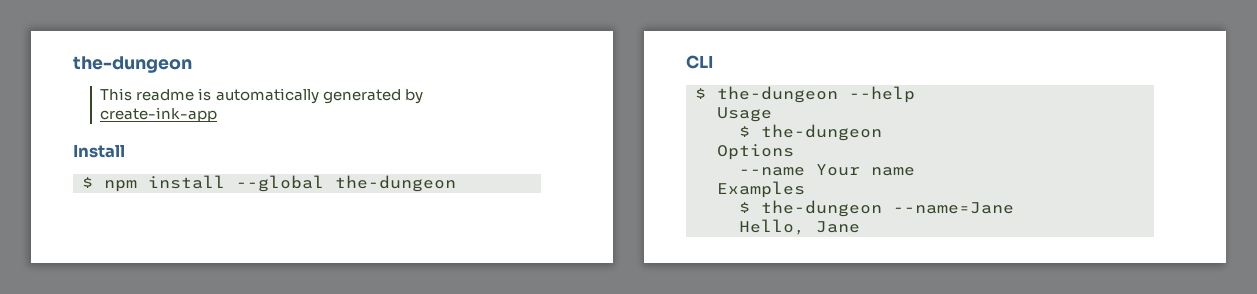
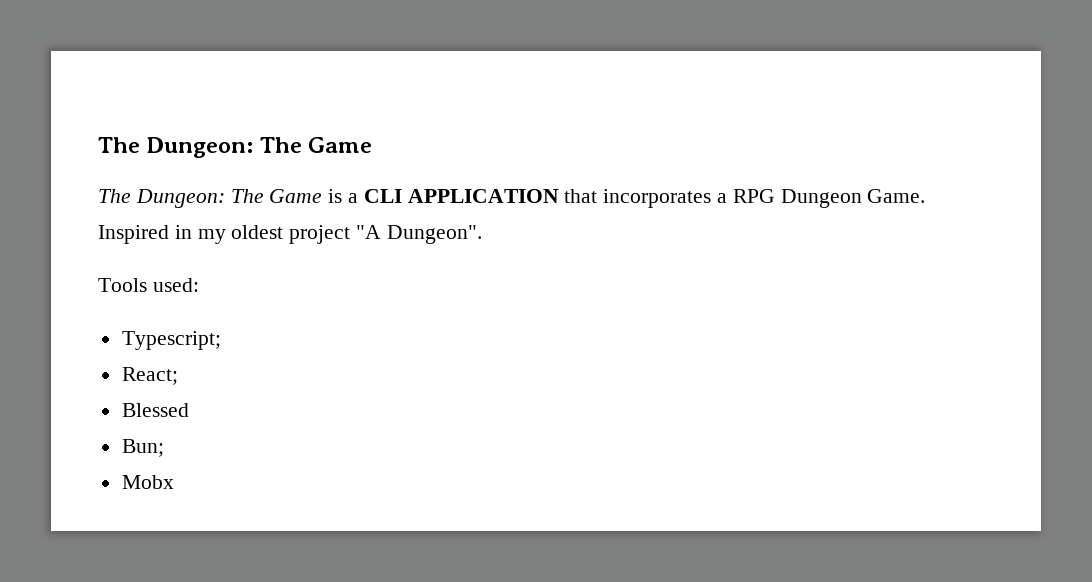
[73,56,192,73] [100,88,423,104] [100,107,218,122] [73,144,125,158] [82,175,456,192] [686,55,713,69] [695,86,915,103] [717,107,772,122] [739,124,882,141] [717,144,794,160] [739,164,915,176] [717,181,805,198] [739,200,1014,217] [739,219,860,235] the-dungeon // This readme is automatically generated by create-ink-app // Install // $ npm install --global the-dungeon // CLI // $ the-dungeon --help // Usage // $ the-dungeon // Options // --name Your name // Examples // $ the-dungeon --name=Jane // Hello, Jane -> [98,137,373,158] [98,189,926,208] [98,225,482,244] [98,278,199,292] [121,331,221,350] [121,367,178,385] [121,403,189,417] [121,439,164,457] [121,475,174,489] The Dungeon: The Game // The Dungeon: The Game is a CLI APPLICATION that incorporates a RPG Dungeon Game. Inspired in my oldest project "A Dungeon". // Tools used: // Typescript; // React; // Blessed // Bun; // Mobx

